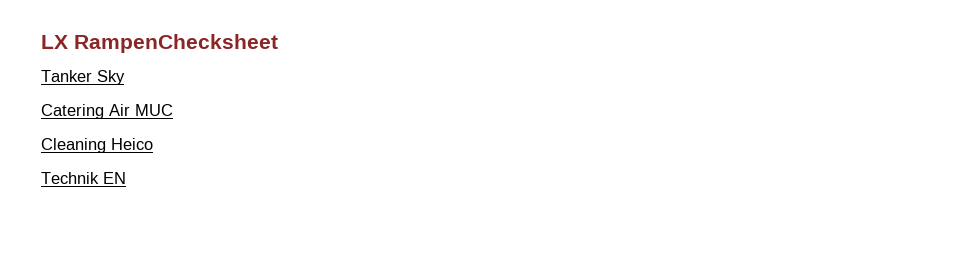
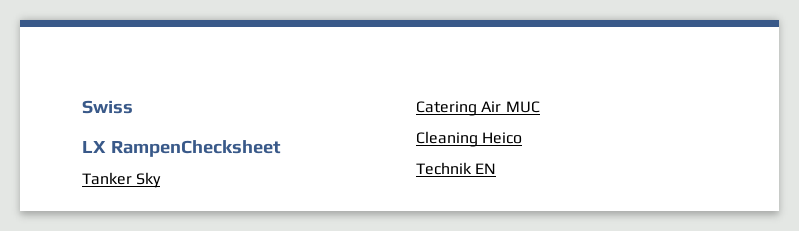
(41, 42) none -> [82,100,133,114] Swiss //

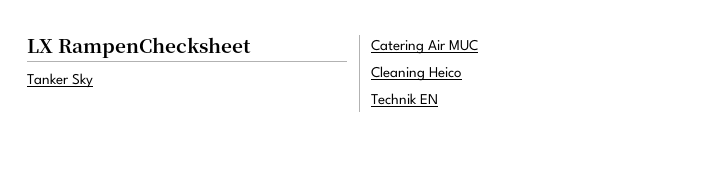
[82,100,133,114] Swiss // -> (27, 46) none

